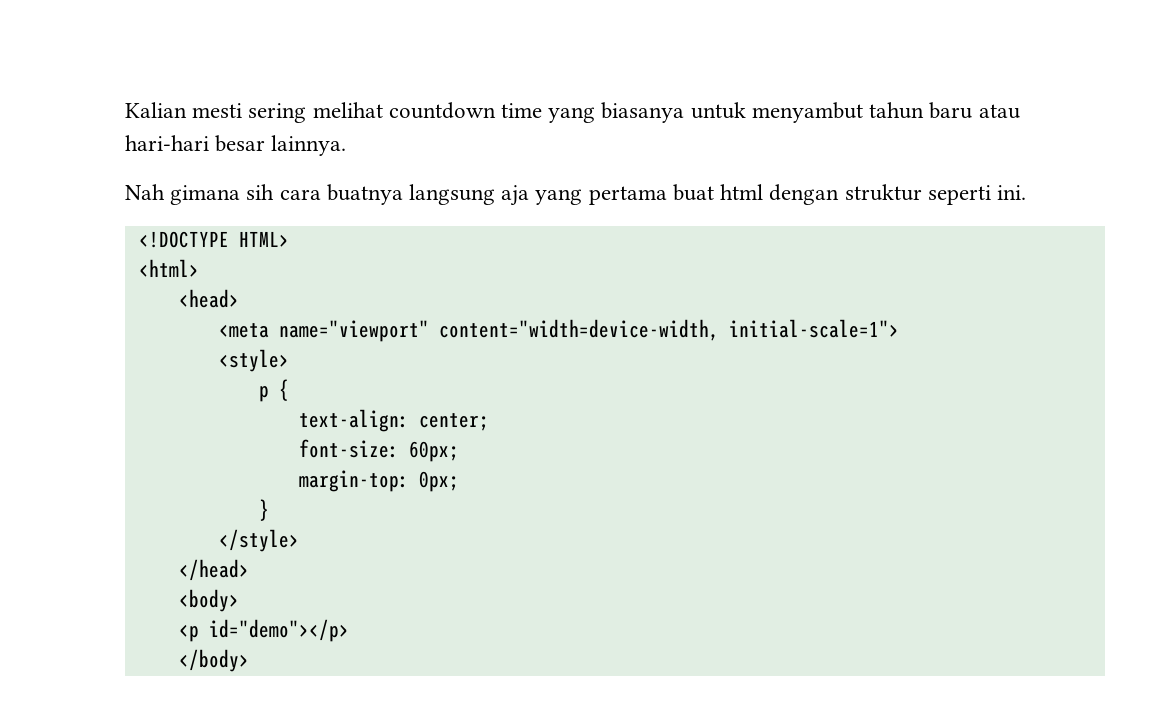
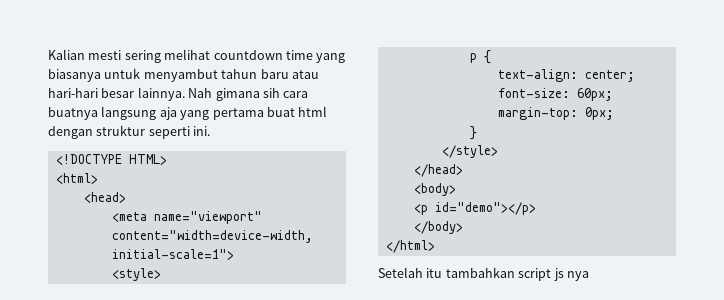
(347, 145) // -> (185, 94) none
(249, 660) none -> [385,240,435,253] [378,267,589,281] // </html> // Setelah itu tambahkan script js nya

